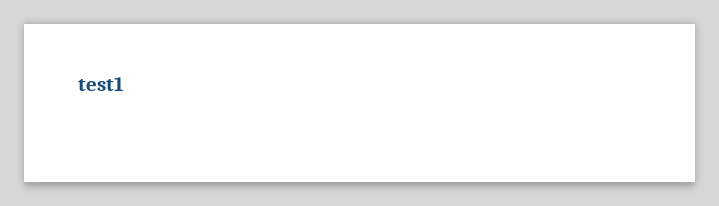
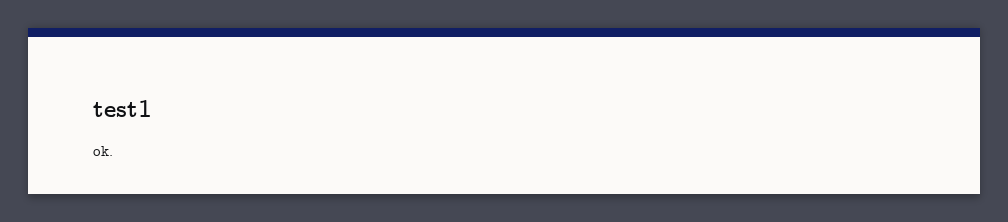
(124, 84) none -> [93,146,113,156] // ok.

